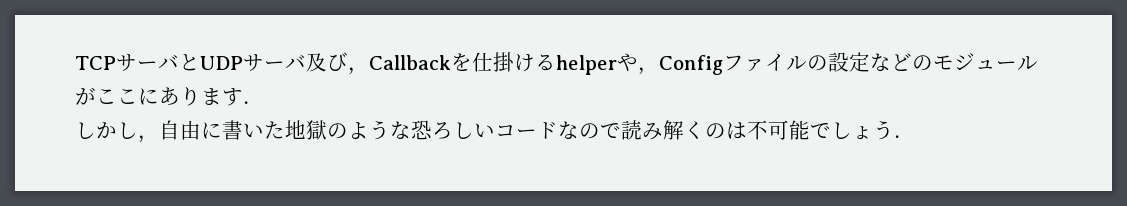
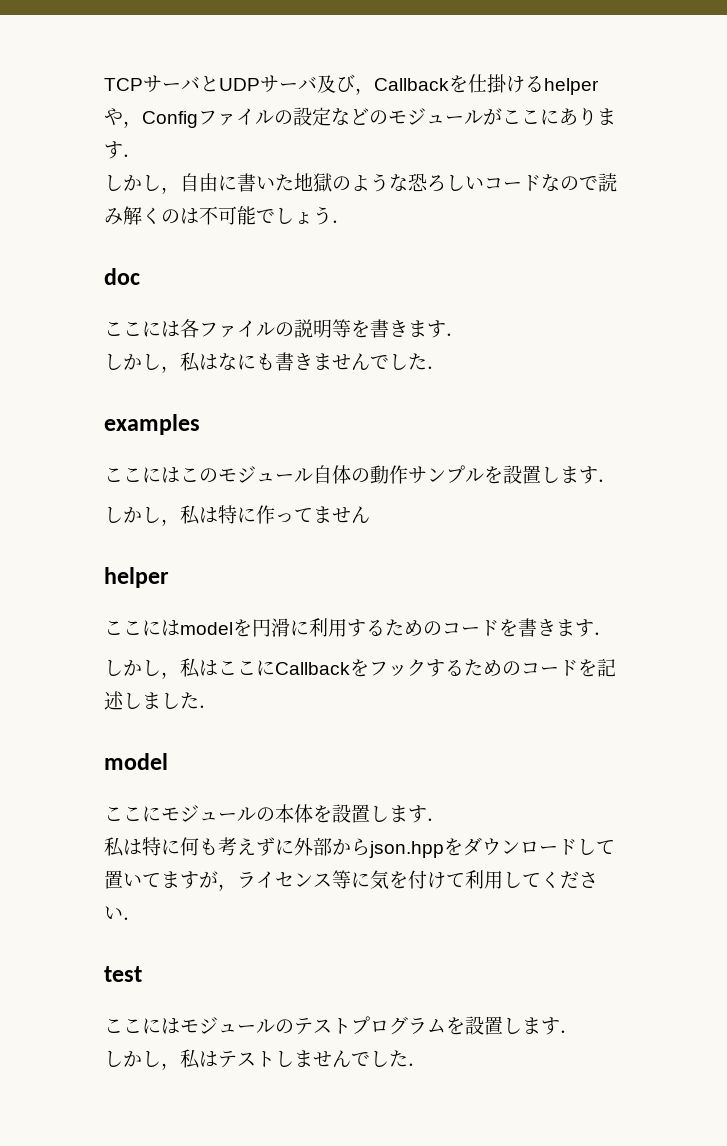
(915, 136) none -> [104,268,140,285] [104,319,465,338] [104,352,446,373] [104,414,200,435] [104,465,617,484] [104,505,370,526] [104,567,169,588] [104,618,613,637] [104,658,616,679] [104,691,218,710] [104,753,168,770] [104,804,446,823] [104,837,615,858] [104,870,598,891] [104,906,142,920] [104,966,142,982] [104,1016,579,1035] [104,1049,427,1070] // doc // ここには各ファイルの説明等を書きます． // しかし，私はなにも書きませんでした． // examples // ここにはこのモジュール自体の動作サンプルを設置します． // しかし，私は特に作ってません // helper // ここにはmodelを円滑に利用するためのコードを書きます． // しかし，私はここにCallbackをフックするためのコードを記述しました． // model // ここにモジュールの本体を設置します． // 私は特に何も考えずに外部からjson.hppをダウンロードして置いてますが，ライセンス等に気を付けて利用してください． // test // ここにはモジュールのテストプログラムを設置します． // しかし，私はテストしませんでした．

